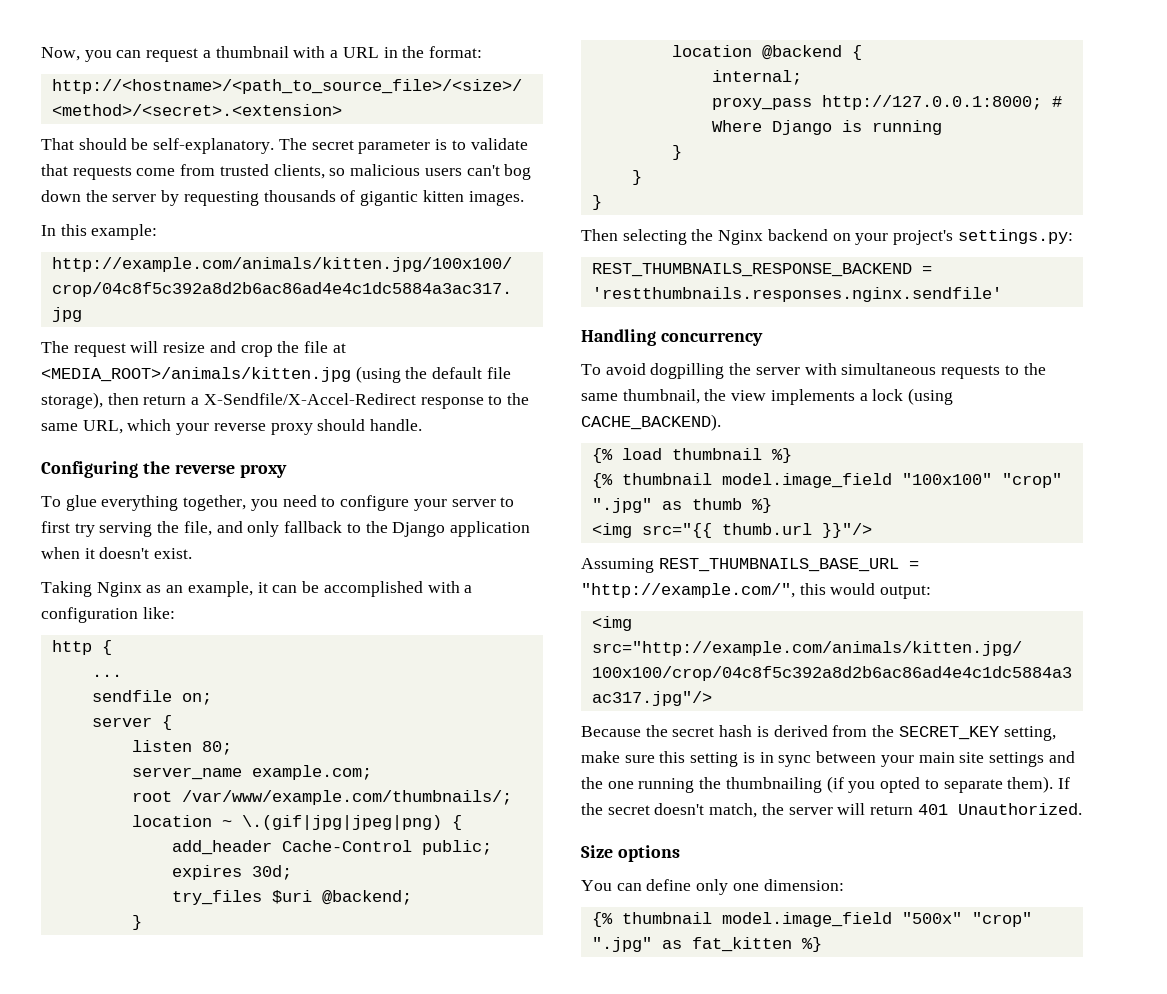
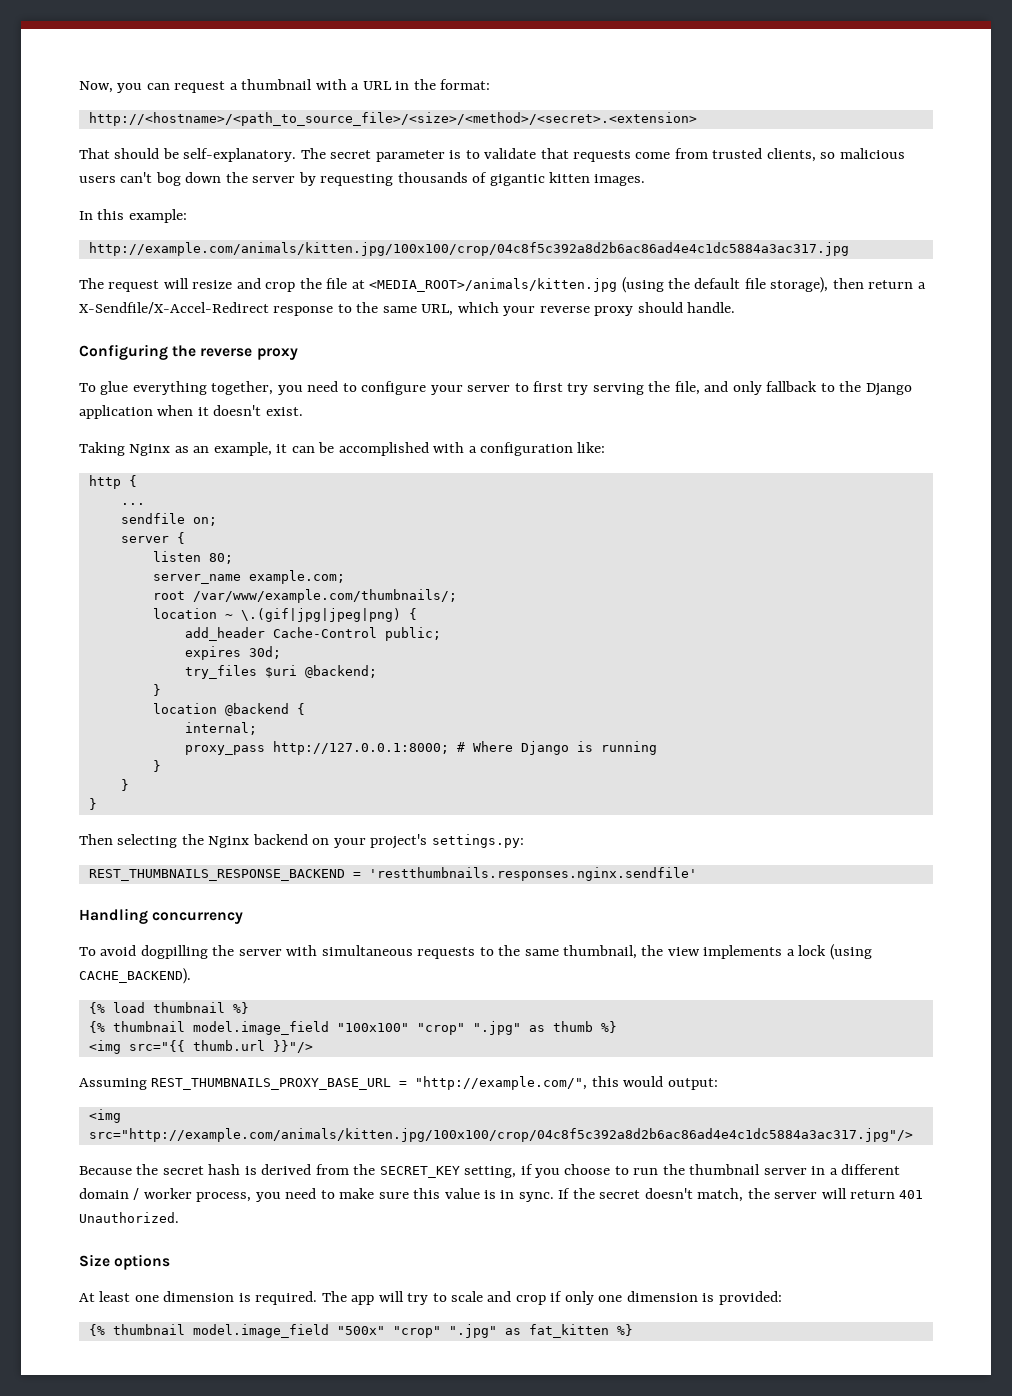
[658,558,899,572] REST_THUMBNAILS_BASE_URL -> [151,1078,392,1090] REST_THUMBNAILS_PROXY_BASE_URL
(1056, 733) none -> [520,1164,901,1178] [79,1188,335,1202] if you choose to run the thumbnail server in a different domain / worker process, you need to
[690,752,739,767] setting -> [444,1188,480,1199] value
[778,751,1075,767] [581,776,1054,793] sync between your main site settings and the one running the thumbnailing (if you opted to separate them). -> [518,1192,554,1202] sync.
[581,879,844,895] You can define only one dimension: -> [79,1291,782,1305] At least one dimension is required. The app will try to scale and crop if only one dimension is provided:

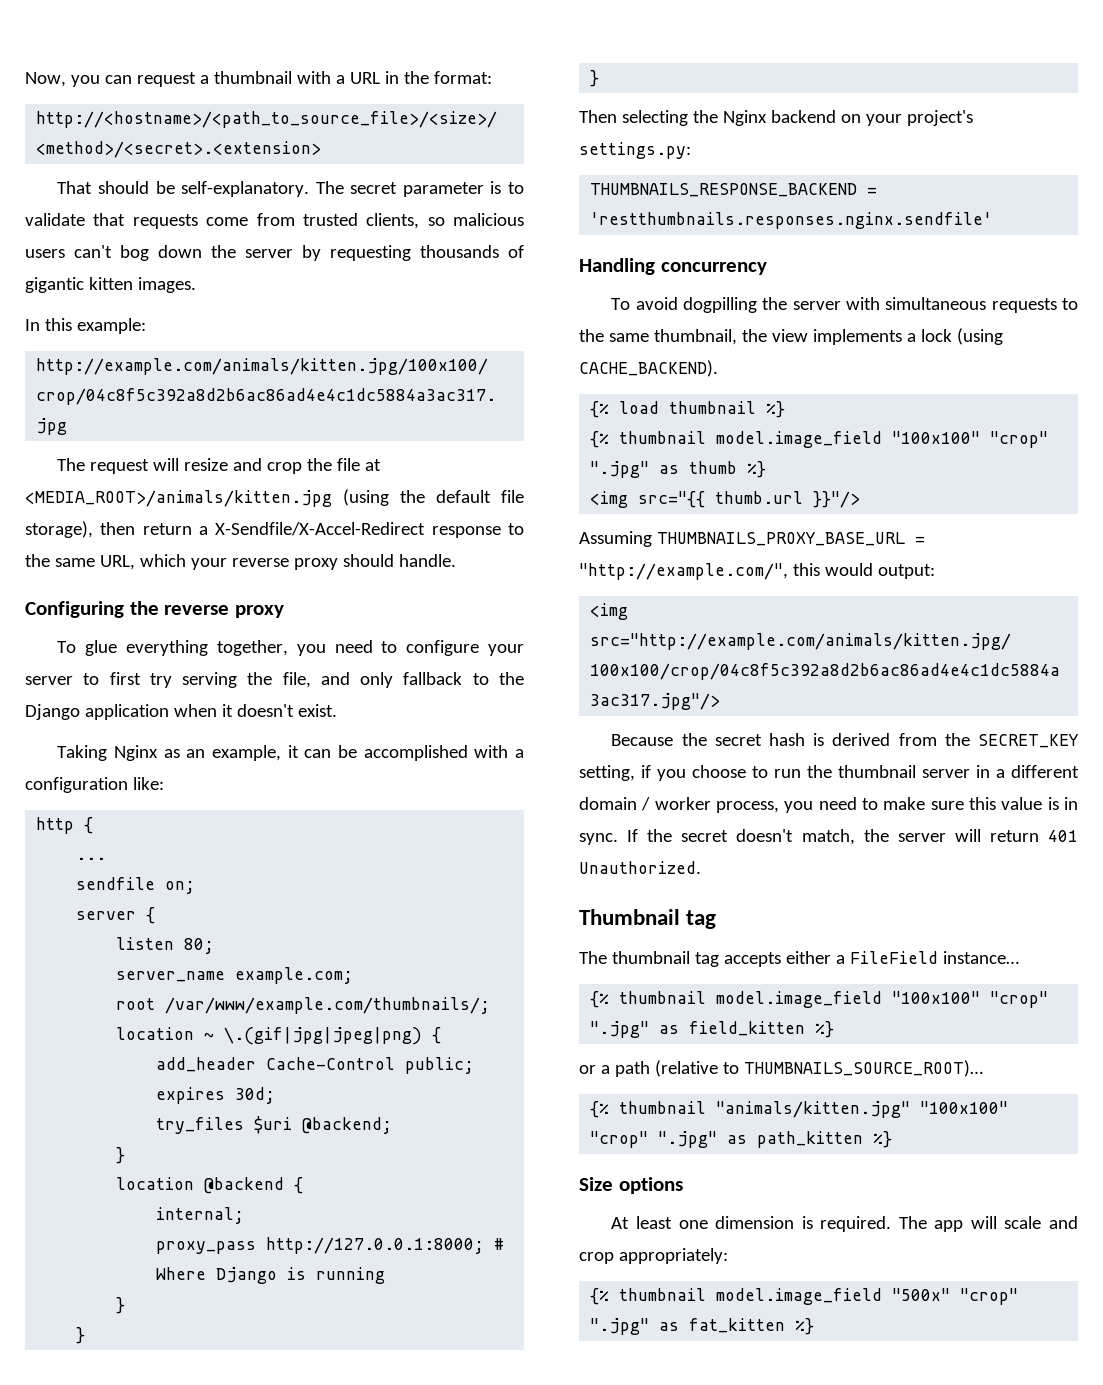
[88,869,345,881] REST_THUMBNAILS_RESPONSE_BACKEND -> [590,183,858,197] THUMBNAILS_RESPONSE_BACKEND
[151,1078,392,1090] REST_THUMBNAILS_PROXY_BASE_URL -> [656,532,905,546] THUMBNAILS_PROXY_BASE_URL
(179, 1217) none -> [579,909,717,929] [579,951,1019,967] [590,991,1049,1008] [590,1021,835,1038] [579,1060,983,1077] [590,1101,1009,1118] [590,1131,893,1148] // Thumbnail tag // The thumbnail tag accepts either a FileField instance… // {% thumbnail model.image_field "100x100" "crop" ".jpg" as field_kitten %} // or a path (relative to THUMBNAILS_SOURCE_ROOT)… // {% thumbnail "animals/kitten.jpg" "100x100" "crop" ".jpg" as path_kitten %}
[407,1293,447,1305] try to -> (997, 1222) none
[550,1291,782,1305] if only one dimension is provided: -> [618,1248,728,1264] appropriately:

